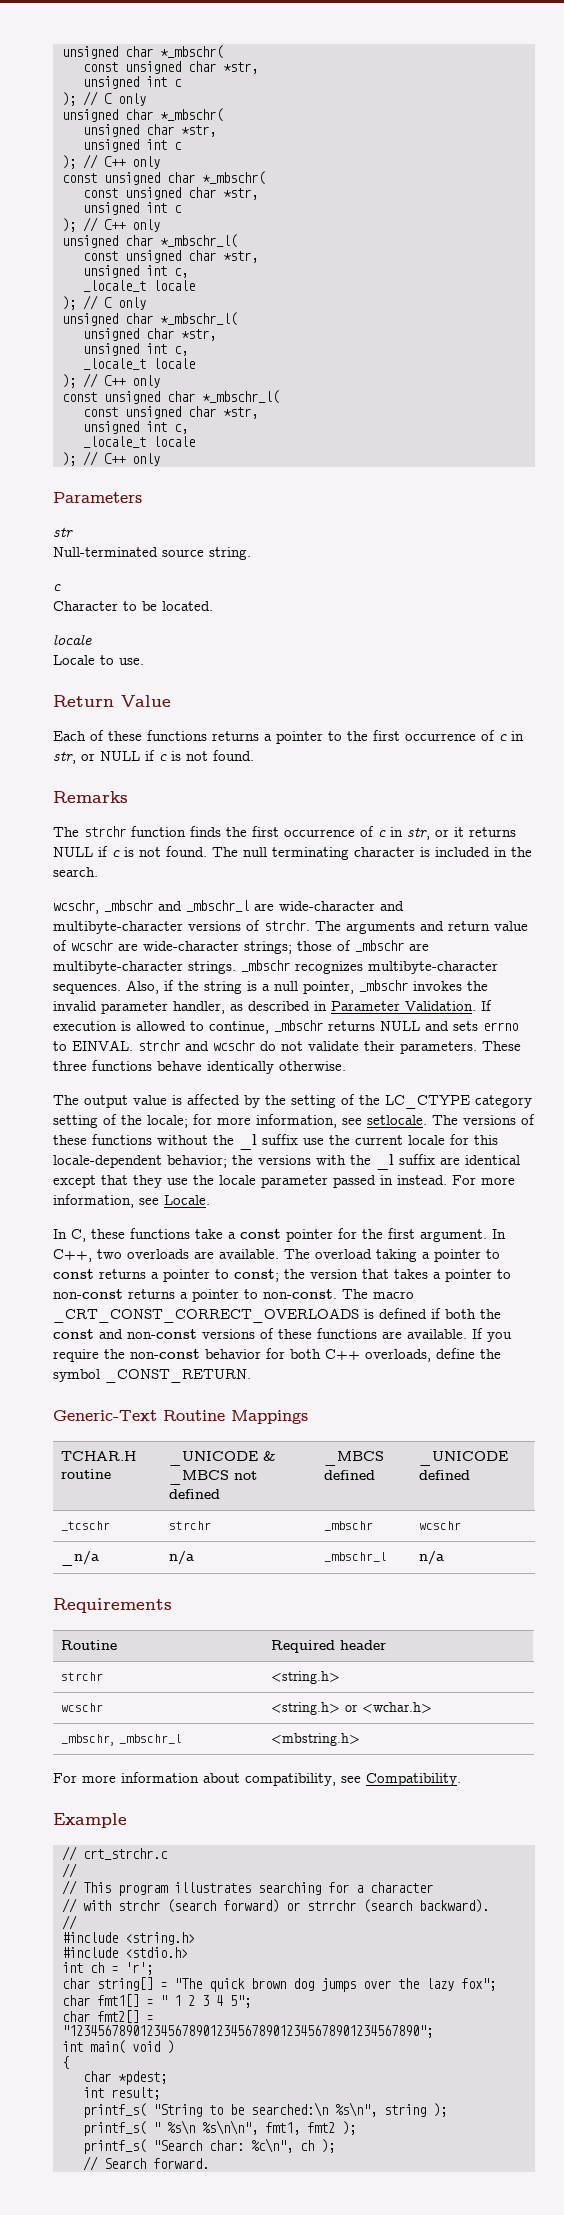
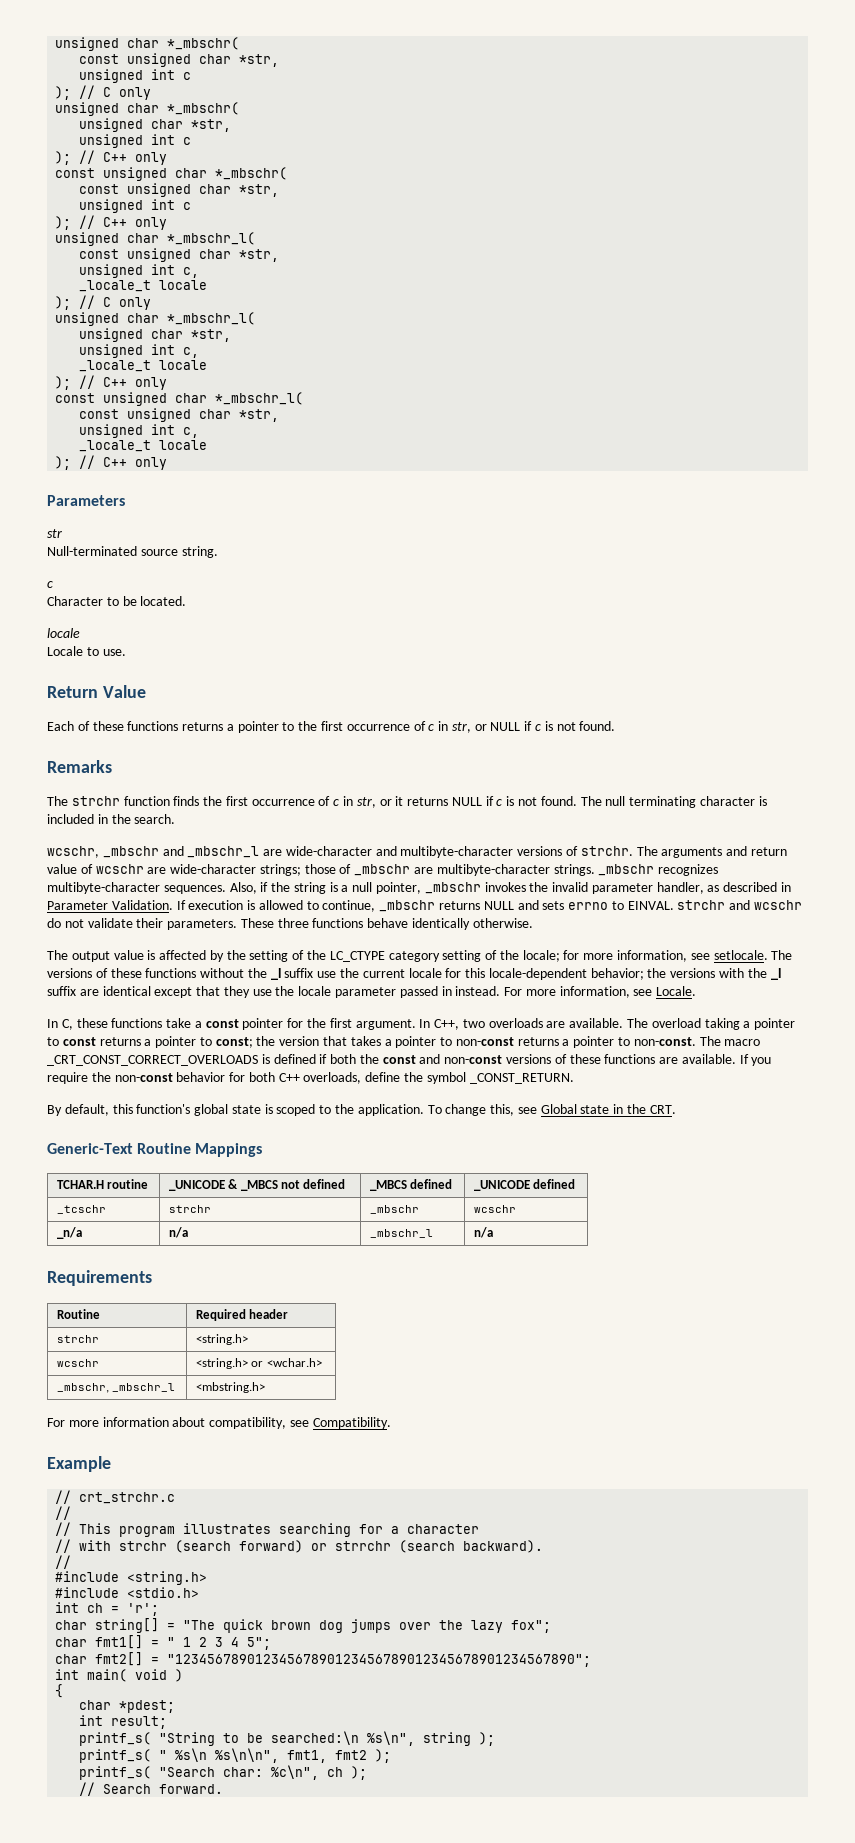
(251, 1376) none -> [47,1104,676,1116] // By default, this function's global state is scoped to the application. To change this, see Global state in the CRT.

